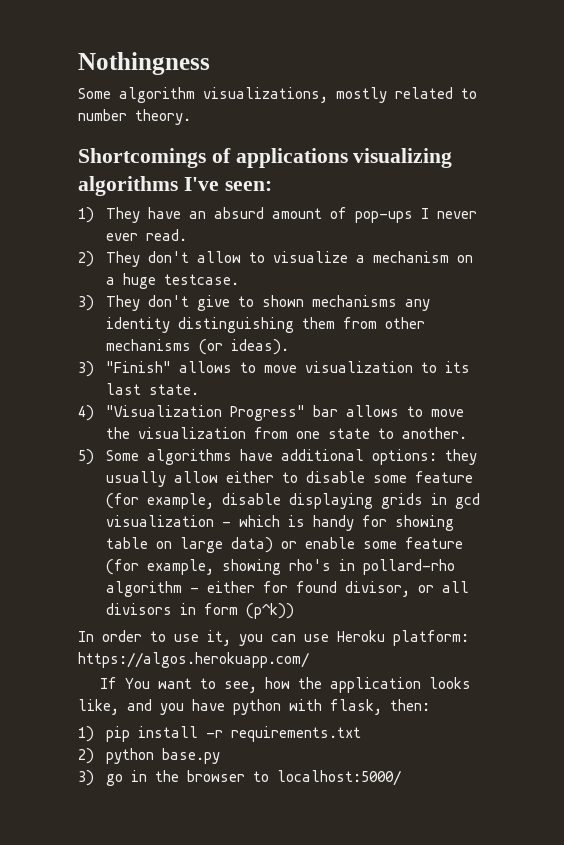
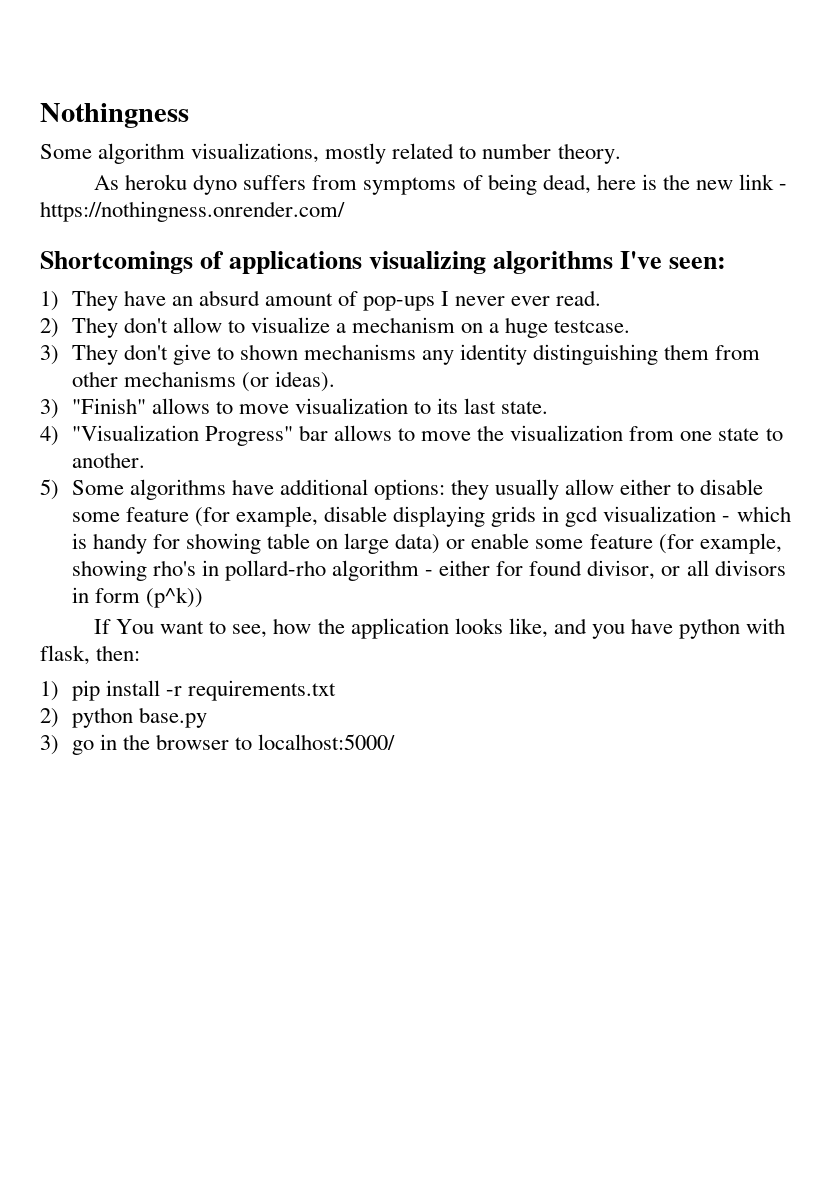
(191, 117) none -> [94,174,788,195] [40,201,345,222] // As heroku dyno suffers from symptoms of being dead, here is the new link - https://nothingness.onrender.com/
[78,630,469,646] [78,652,309,668] // In order to use it, you can use Heroku platform: https://algos.herokuapp.com/ -> (203, 597) none

